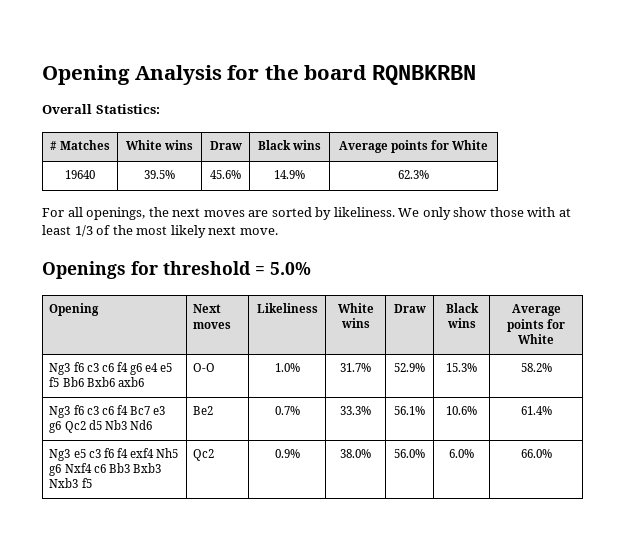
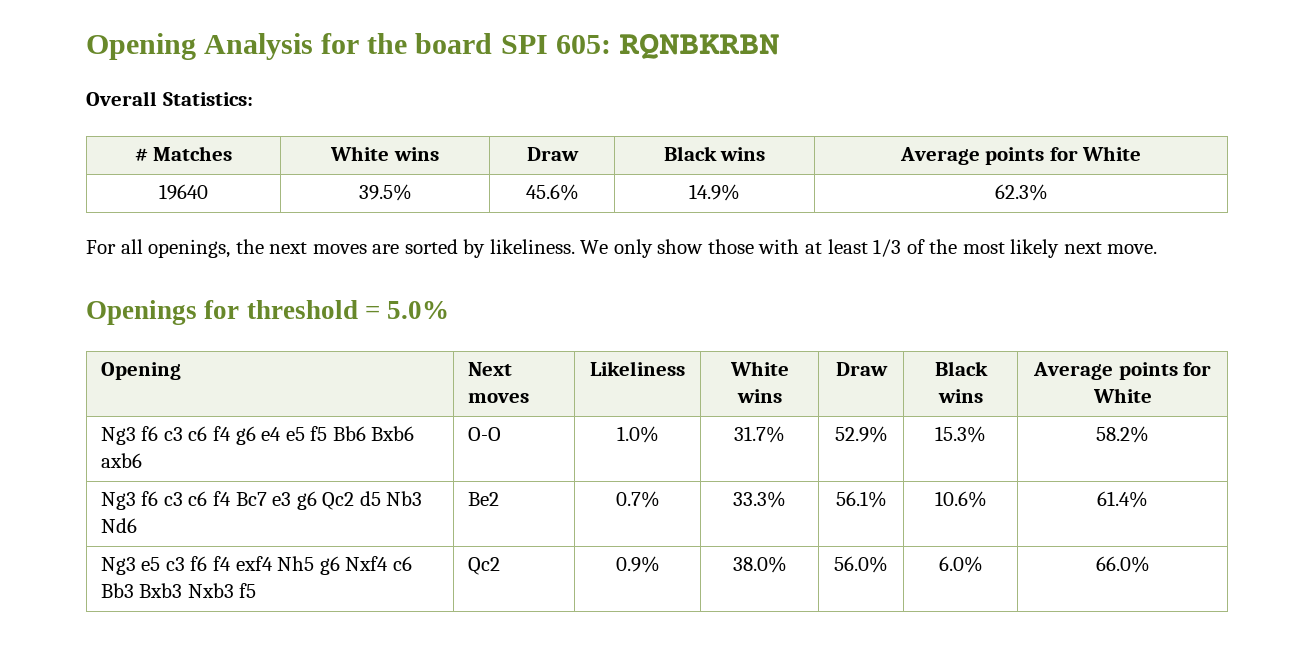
(368, 72) none -> [500,35,611,54] SPI 605:

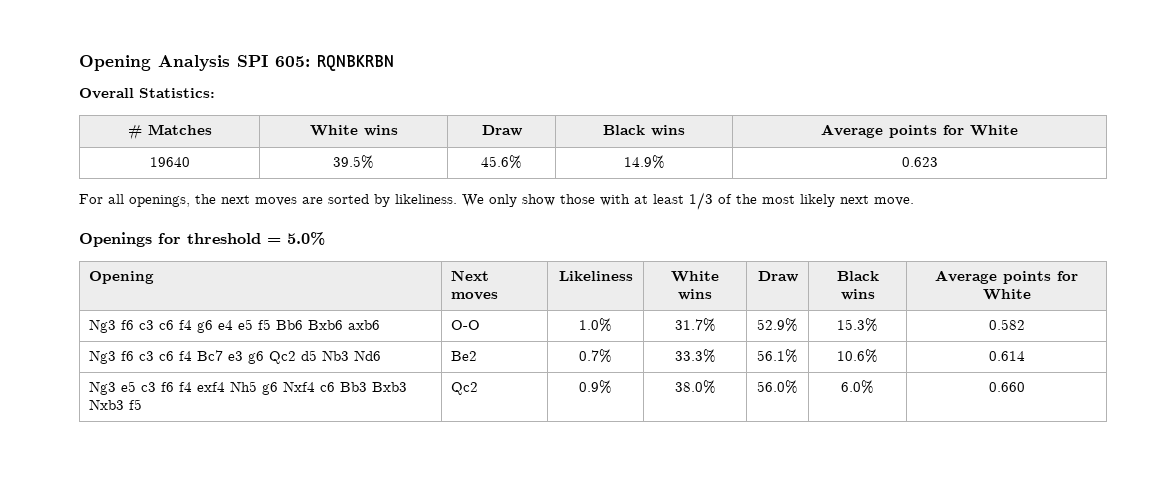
[321,33,493,54] for the board -> (230, 63) none
[994,184,1048,201] 62.3% -> [901,157,938,167] 0.623
[1096,426,1149,443] 58.2% -> [988,319,1025,330] 0.582
[1097,491,1148,508] 61.4% -> [988,351,1025,361] 0.614
[1095,556,1150,573] 66.0% -> [988,382,1025,392] 0.660

